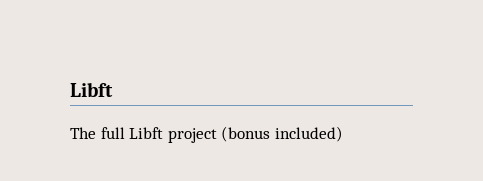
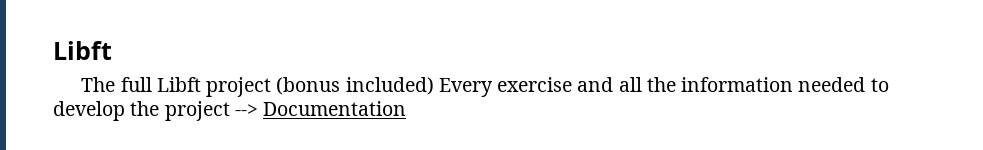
(343, 134) none -> [438,77,889,97] [53,101,407,121] Every exercise and all the information needed to develop the project --> Documentation

